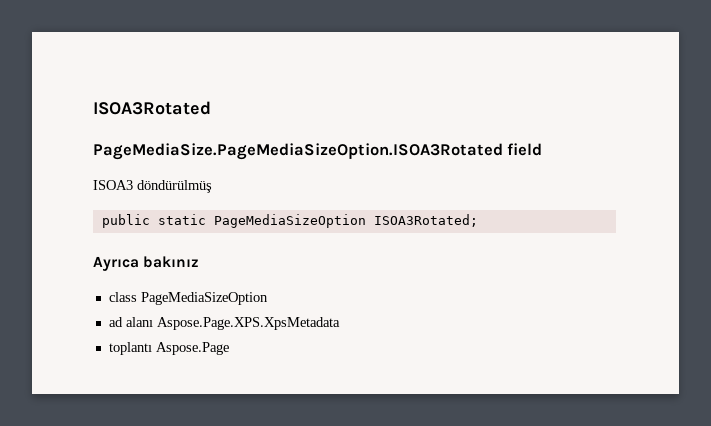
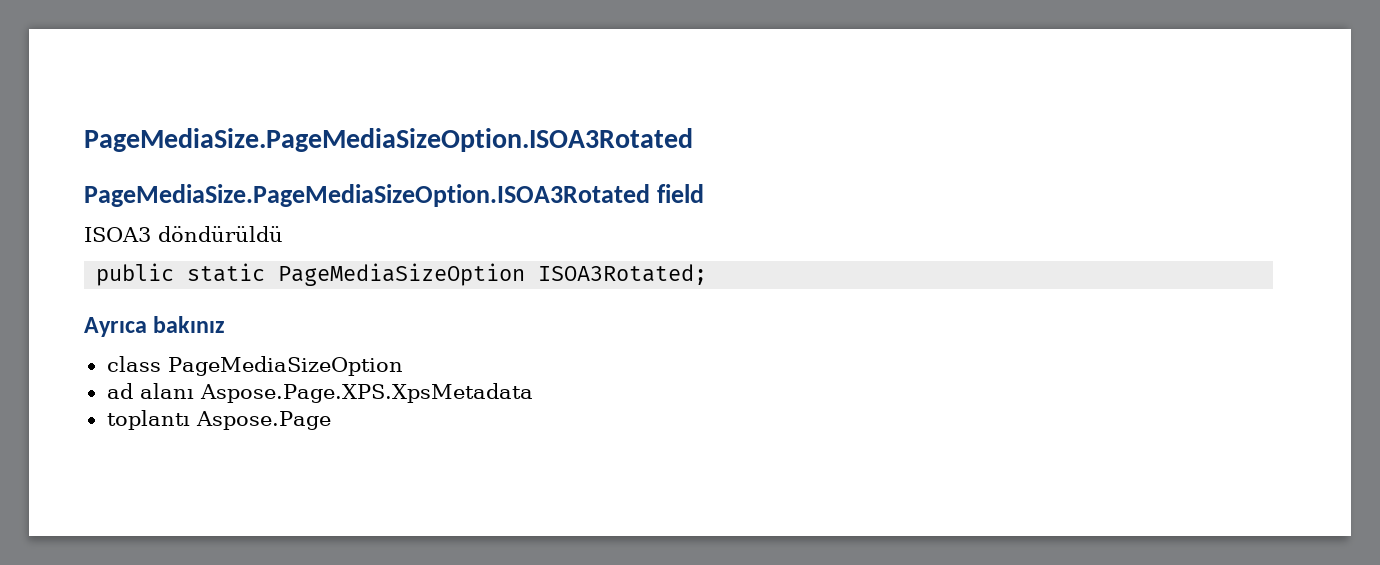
[93,101,211,115] ISOA3Rotated -> [84,128,693,152] PageMediaSize.PageMediaSizeOption.ISOA3Rotated
[137,180,212,193] döndürülmüş -> [158,226,283,242] döndürüldü

